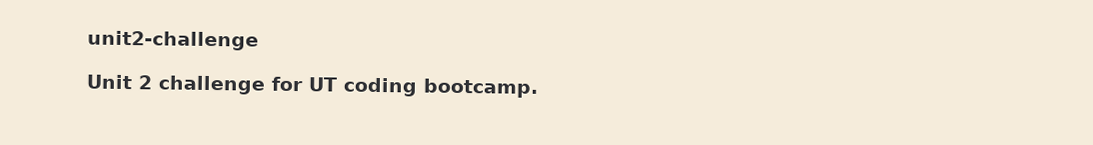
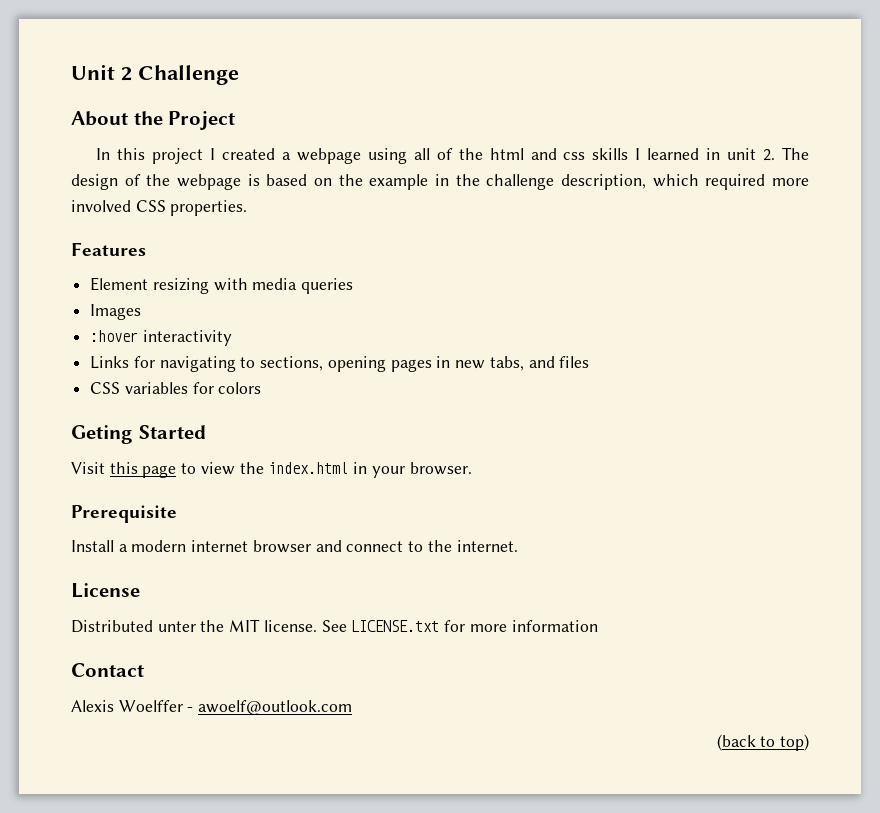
[87,30,259,51] unit2-challenge // -> (71, 72) none
[158,75,538,98] challenge for UT coding bootcamp. -> [138,65,239,85] [71,111,236,130] [96,147,810,164] [71,174,809,190] [71,200,248,216] [71,242,146,256] [90,277,354,294] [90,304,142,320] [90,330,232,346] [90,356,590,372] [90,382,262,394] [71,425,206,444] [71,462,472,478] [71,505,177,523] [71,540,518,553] [71,583,140,598] [71,619,598,633] [71,663,144,677] [71,700,353,715] [716,734,809,751] Challenge // About the Project // In this project I created a webpage using all of the html and css skills I learned in unit 2. The design of the webpage is based on the example in the challenge description, which required more involved CSS properties. // Features // Element resizing with media queries // Images // :hover interactivity // Links for navigating to sections, opening pages in new tabs, and files // CSS variables for colors // Geting Started // Visit this page to view the index.html in your browser. // Prerequisite // Install a modern internet browser and connect to the internet. // License // Distributed unter the MIT license. See LICENSE.txt for more information // Contact // Alexis Woelffer - awoelf@outlook.com // (back to top)

